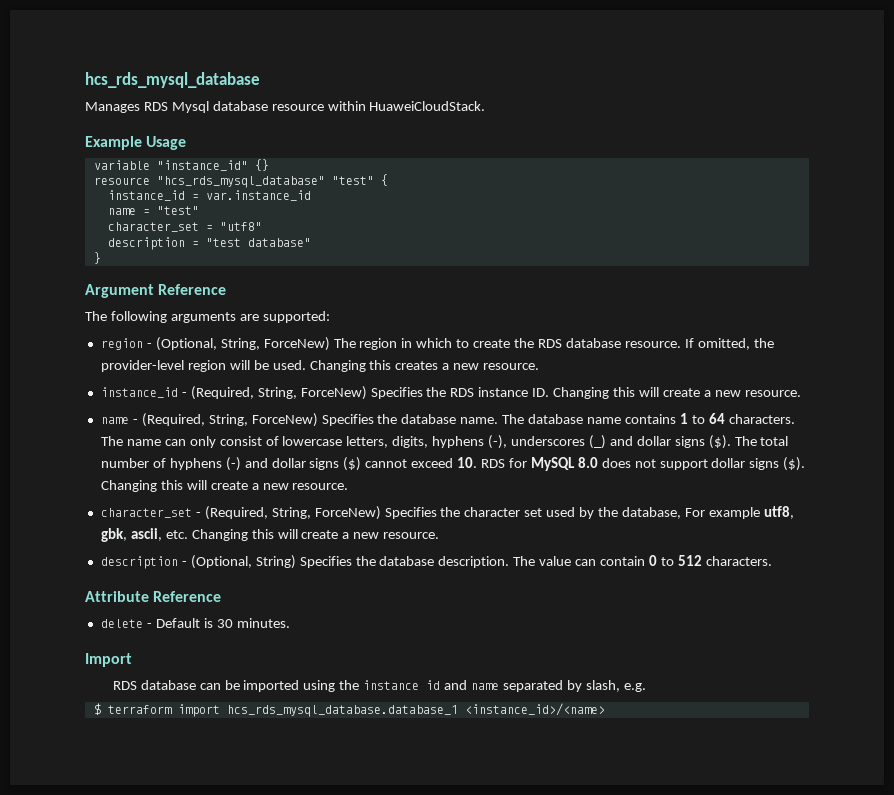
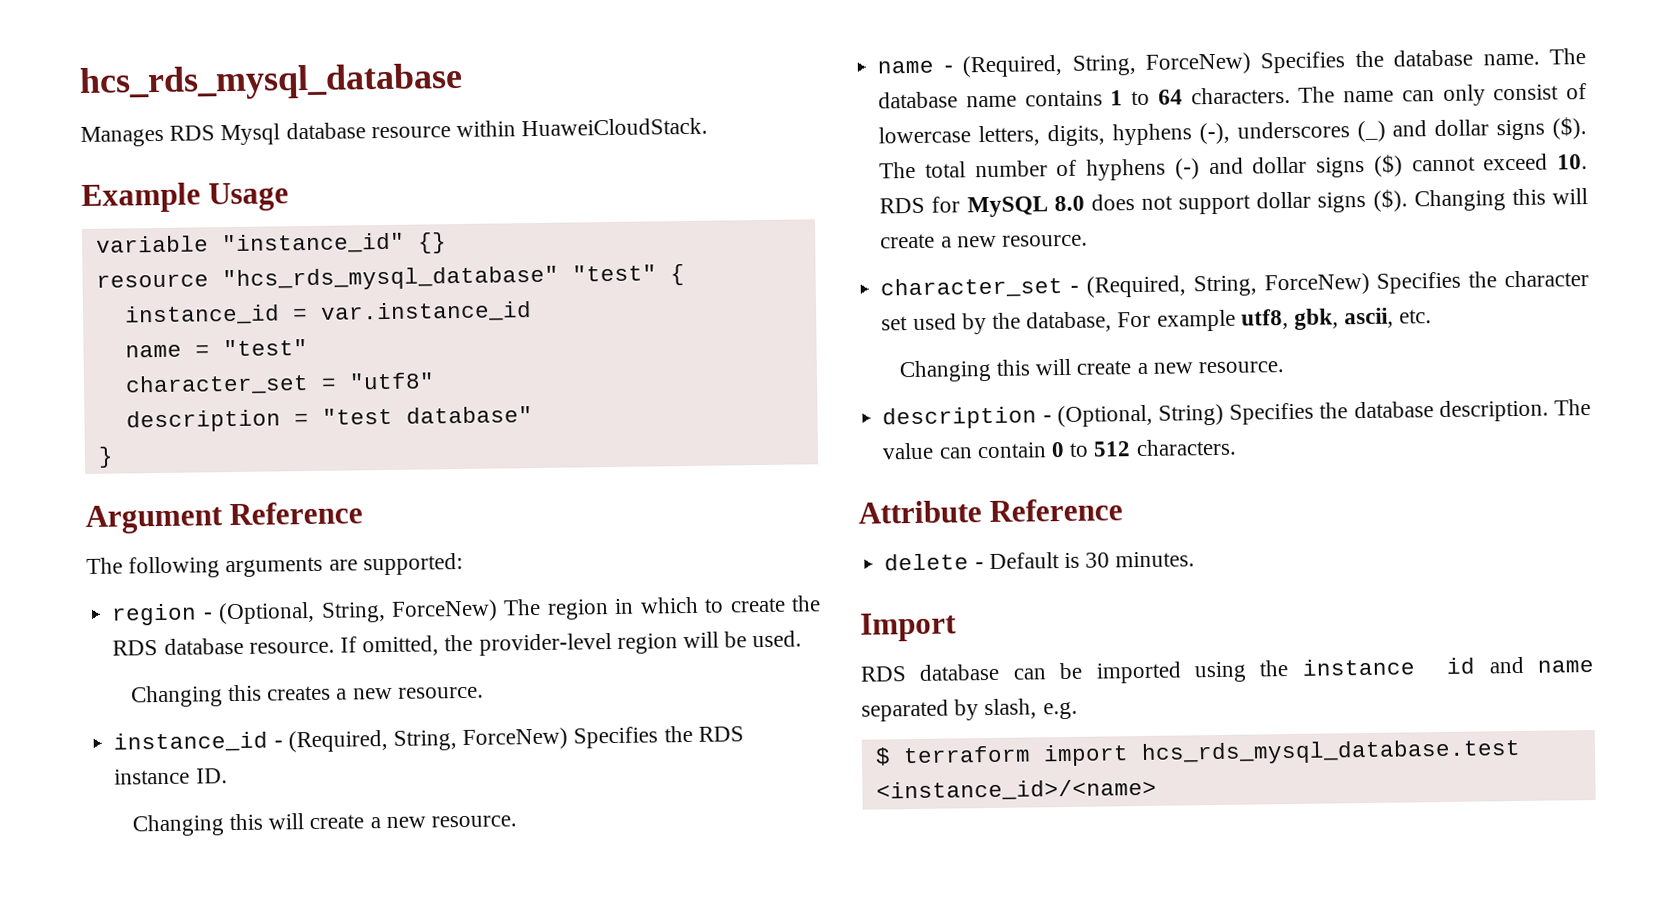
(306, 365) none -> (803, 639) //
(550, 392) none -> (228, 776) //
(188, 534) none -> (1433, 316) //
[226,705,458,717] hcs_rds_mysql_database.database_1 -> [1140,738,1521,766] hcs_rds_mysql_database.test

